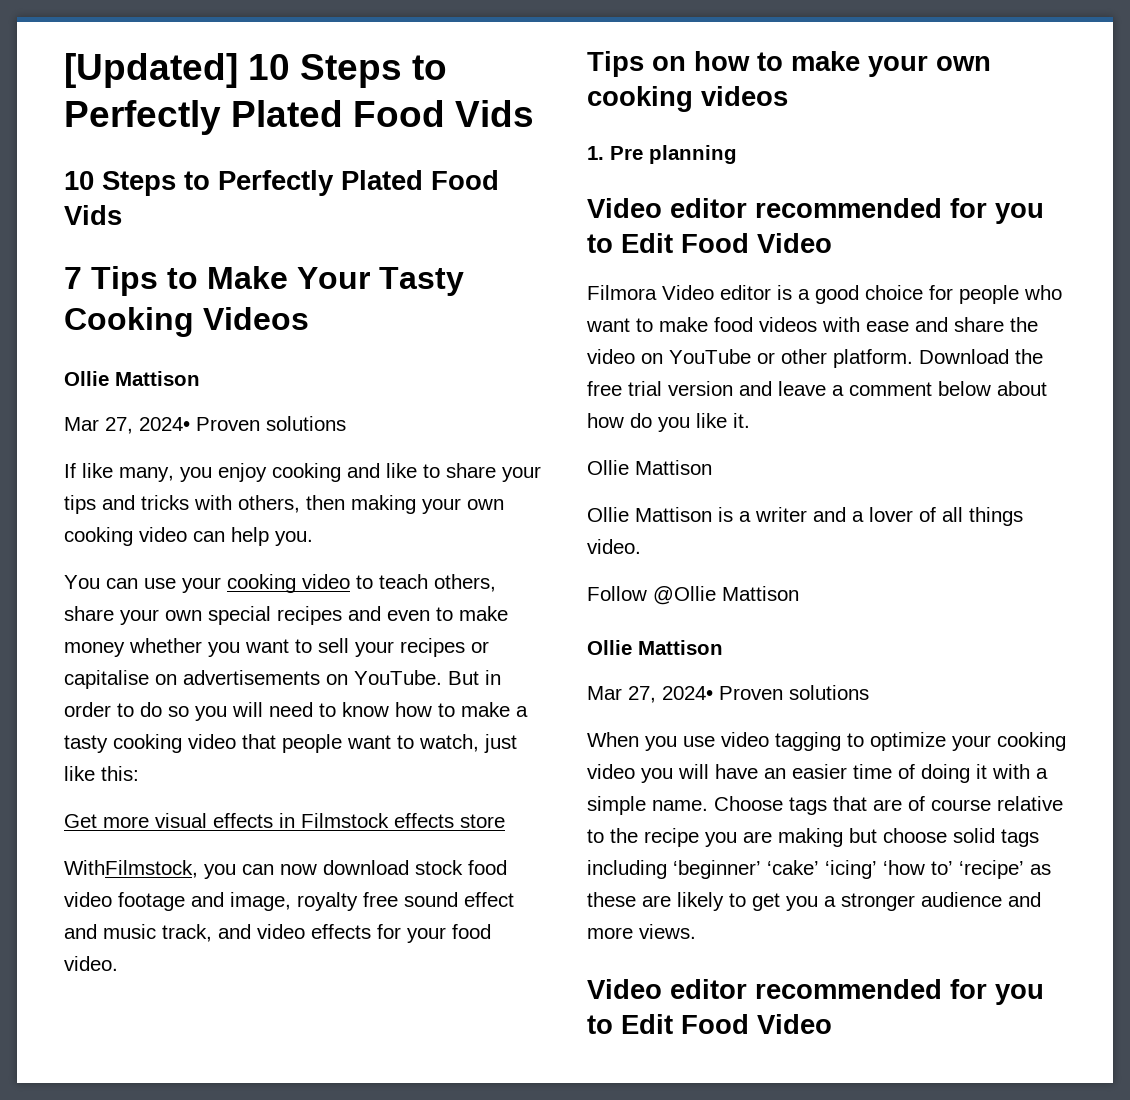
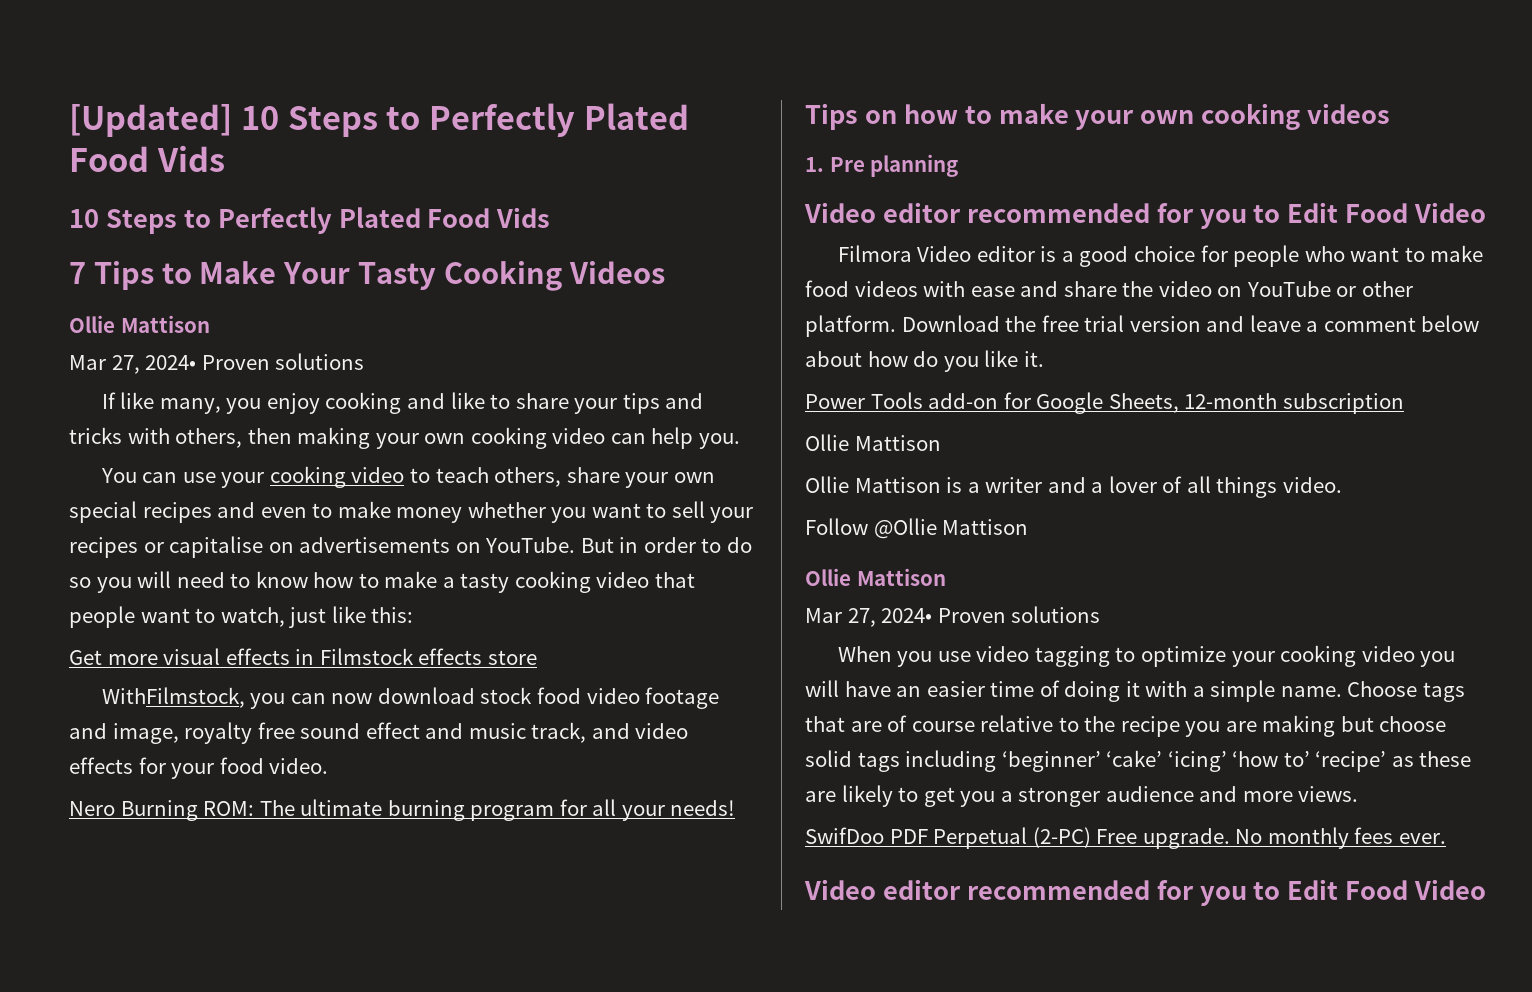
(118, 963) none -> [69,799,736,821] // Nero Burning ROM: The ultimate burning program for all your needs!
(750, 420) none -> [805,392,1404,414] // Power Tools add-on for Google Sheets, 12-month subscription
(696, 931) none -> [805,827,1446,849] // SwifDoo PDF Perpetual (2-PC) Free upgrade. No monthly fees ever.

